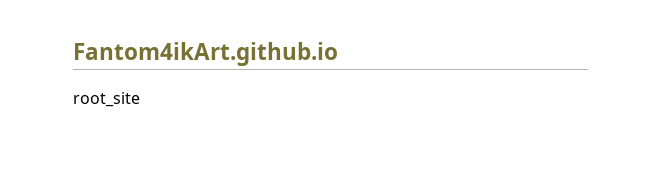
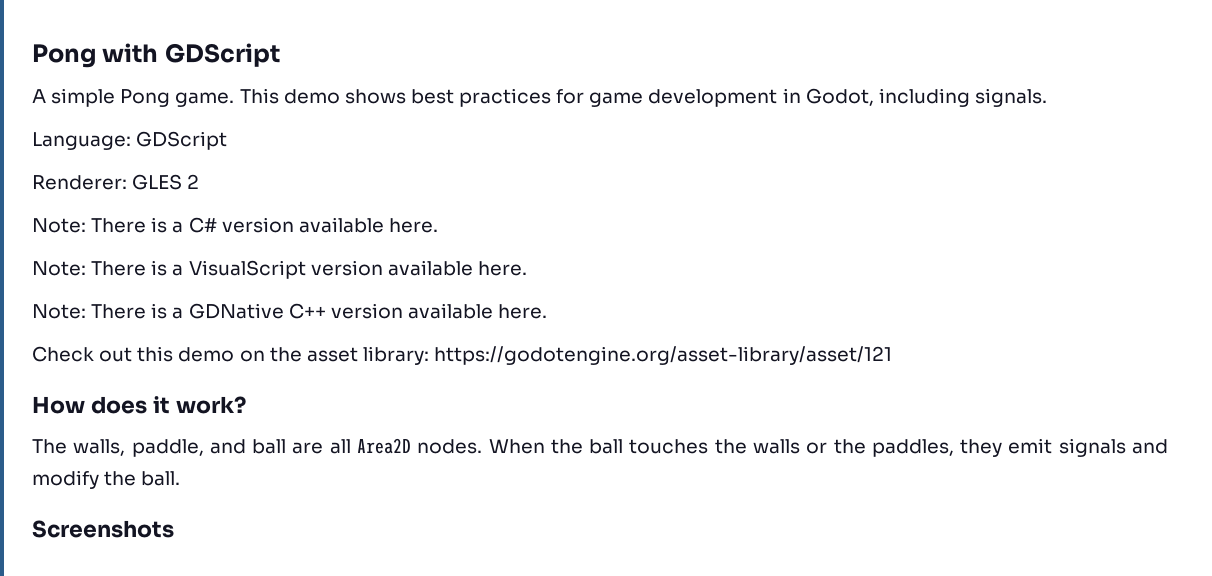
[73,42,338,66] [73,92,140,107] Fantom4ikArt.github.io // root_site -> [32,43,280,68] [32,88,1047,107] [32,131,228,150] [32,174,200,190] [32,217,438,233] [32,260,527,279] [32,303,548,319] [32,346,893,365] [32,396,246,414] [32,438,1169,457] [32,470,181,489] [32,520,174,538] Pong with GDScript // A simple Pong game. This demo shows best practices for game development in Godot, including signals. // Language: GDScript // Renderer: GLES 2 // Note: There is a C# version available here. // Note: There is a VisualScript version available here. // Note: There is a GDNative C++ version available here. // Check out this demo on the asset library: https://godotengine.org/asset-library/asset/121 // How does it work? // The walls, paddle, and ball are all Area2D nodes. When the ball touches the walls or the paddles, they emit signals and modify the ball. // Screenshots

